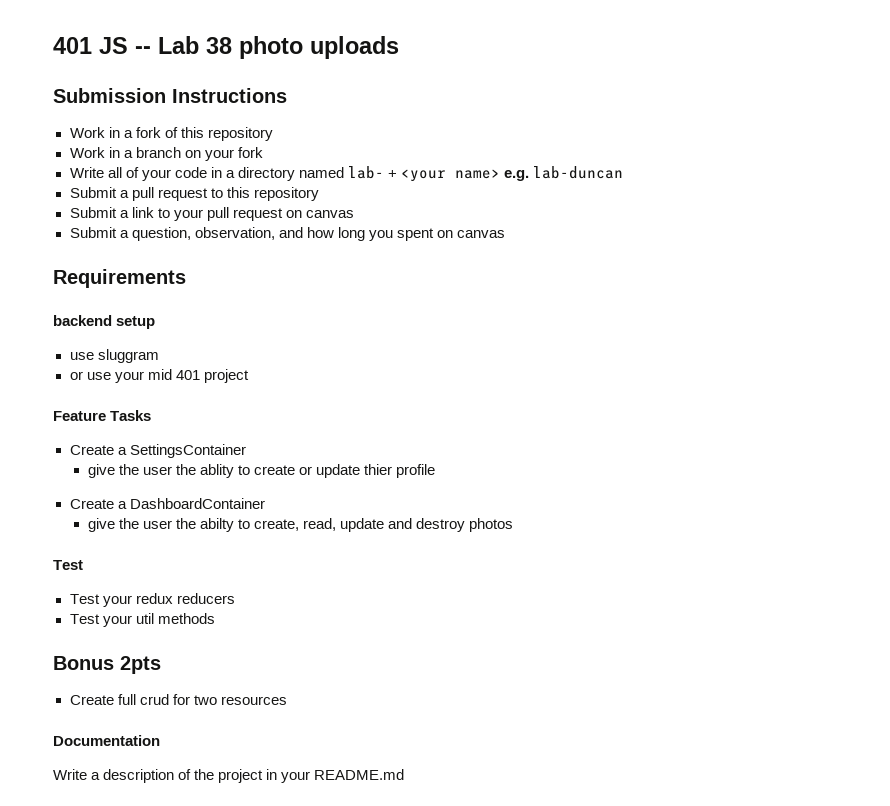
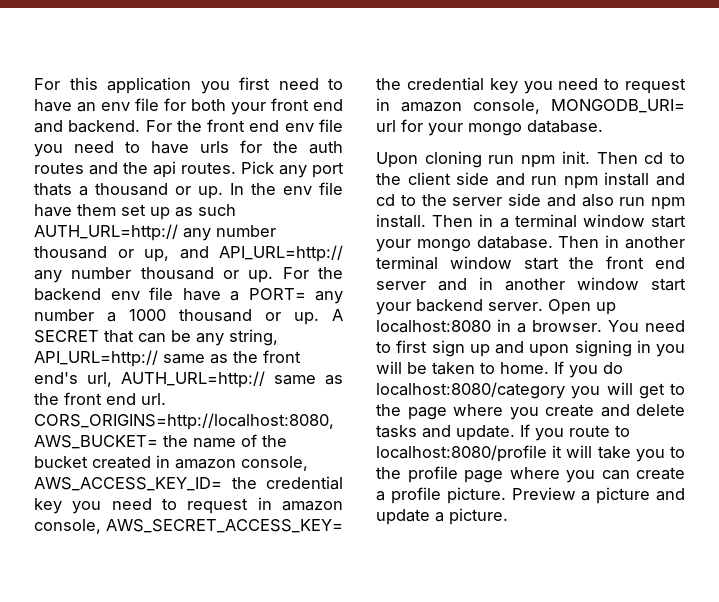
[53,36,399,59] [53,88,287,103] [69,127,273,141] [69,147,263,161] [69,166,624,182] [69,187,319,201] [69,207,354,221] [69,227,506,241] [53,269,186,288] [53,315,156,329] [69,349,159,363] [69,369,249,383] [53,410,152,421] [69,444,246,458] [87,464,436,478] [69,498,265,509] [87,518,514,532] [53,560,83,570] [69,593,235,607] [69,613,215,627] [53,656,161,674] [69,694,287,705] [53,735,160,746] [53,769,405,783] 401 JS -- Lab 38 photo uploads // Submission Instructions // Work in a fork of this repository // Work in a branch on your fork // Write all of your code in a directory named lab- + <your name> e.g. lab-duncan // Submit a pull request to this repository // Submit a link to your pull request on canvas // Submit a question, observation, and how long you spent on canvas // Requirements // backend setup // use sluggram // or use your mid 401 project // Feature Tasks // Create a SettingsContainer // give the user the ablity to create or update thier profile // Create a DashboardContainer // give the user the abilty to create, read, update and destroy photos // Test // Test your redux reducers // Test your util methods // Bonus 2pts // Create full crud for two resources // Documentation // Write a description of the project in your README.md -> [34,77,343,94] [34,98,343,115] [34,119,343,133] [34,140,343,157] [34,161,344,178] [34,182,343,199] [34,204,236,220] [34,224,276,241] [34,245,343,262] [34,267,343,283] [34,287,343,304] [34,309,343,325] [34,329,278,346] [34,350,301,367] [34,371,343,388] [34,392,166,405] [34,413,334,430] [34,434,287,449] [34,455,308,471] [34,476,343,491] [34,497,343,514] [34,519,343,534] [376,77,686,94] [376,98,685,114] [376,119,603,136] [376,151,685,168] [376,172,685,189] [376,193,685,210] [376,214,686,228] [376,235,685,252] [376,256,685,270] [376,277,686,291] [376,299,616,315] [376,319,685,333] [376,340,685,357] [376,361,623,378] [376,382,685,399] [376,404,685,420] [376,424,630,441] [376,445,685,462] [376,466,685,483] [376,487,685,504] [376,508,508,525] For this application you first need to have an env file for both your front end and backend. For the front end env file you need to have urls for the auth routes and the api routes. Pick any port thats a thousand or up. In the env file have them set up as such AUTH_URL=http:// any number thousand or up, and API_URL=http:// any number thousand or up. For the backend env file have a PORT= any number a 1000 thousand or up. A SECRET that can be any string, API_URL=http:// same as the front end's url, AUTH_URL=http:// same as the front end url. CORS_ORIGINS=http://localhost:8080, AWS_BUCKET= the name of the bucket created in amazon console, AWS_ACCESS_KEY_ID= the credential key you need to request in amazon console, AWS_SECRET_ACCESS_KEY= the credential key you need to request in amazon console, MONGODB_URI= url for your mongo database. // Upon cloning run npm init. Then cd to the client side and run npm install and cd to the server side and also run npm install. Then in a terminal window start your mongo database. Then in another terminal window start the front end server and in another window start your backend server. Open up localhost:8080 in a browser. You need to first sign up and upon signing in you will be taken to home. If you do localhost:8080/category you will get to the page where you create and delete tasks and update. If you route to localhost:8080/profile it will take you to the profile page where you can create a profile picture. Preview a picture and update a picture.

